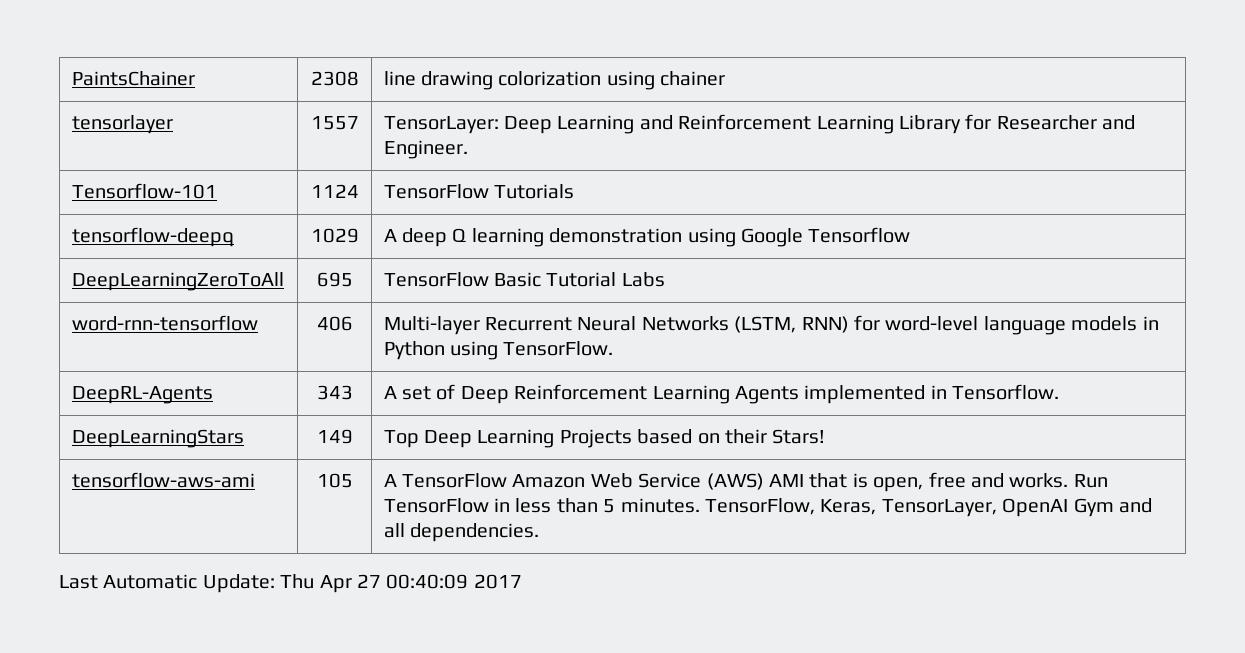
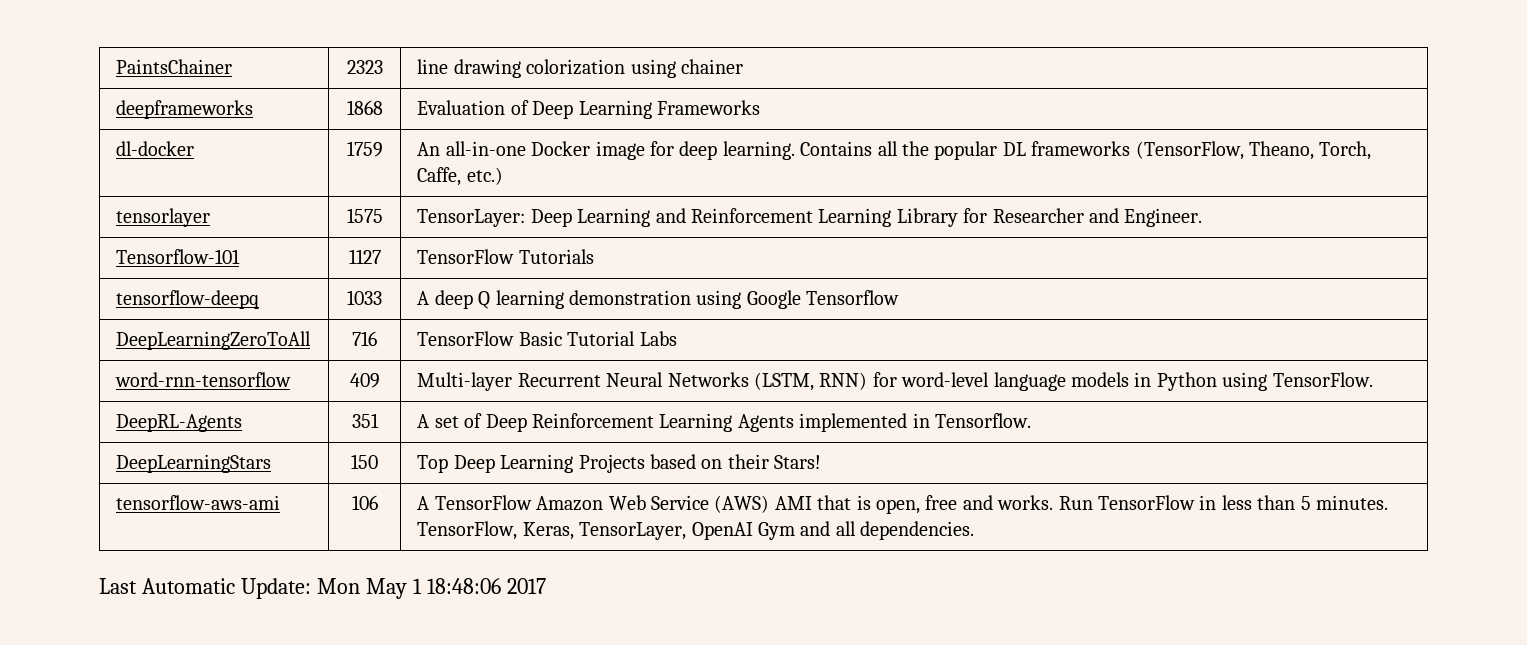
[310,71,359,86] 2308 -> [346,60,383,74] 2323
(726, 78) none -> [116,100,254,119] [346,100,383,115] [417,100,760,119] [116,141,195,156] [346,141,383,157] [417,141,1372,160] [417,167,503,186] // deepframeworks | 1868 | Evaluation of Deep Learning Frameworks // dl-docker | 1759 | An all-in-one Docker image for deep learning. Contains all the popular DL frameworks (TensorFlow, Theano, Torch, Caffe, etc.)
[310,116,359,130] 1557 -> [346,208,383,223] 1575
[310,184,359,198] 1124 -> [348,249,381,264] 1127
[310,228,359,243] 1029 -> [347,290,382,305] 1033
[316,272,353,287] 695 -> [352,331,377,346] 716
[316,316,353,331] 406 -> [349,373,380,388] 409
[316,385,353,400] 343 -> [351,413,379,428] 351
[316,429,353,444] 149 -> [351,454,378,469] 150
[316,473,353,488] 105 -> [351,495,378,510] 106
[280,574,469,593] Thu Apr 27 00:40:09 -> [316,578,501,599] Mon May 1 18:48:06

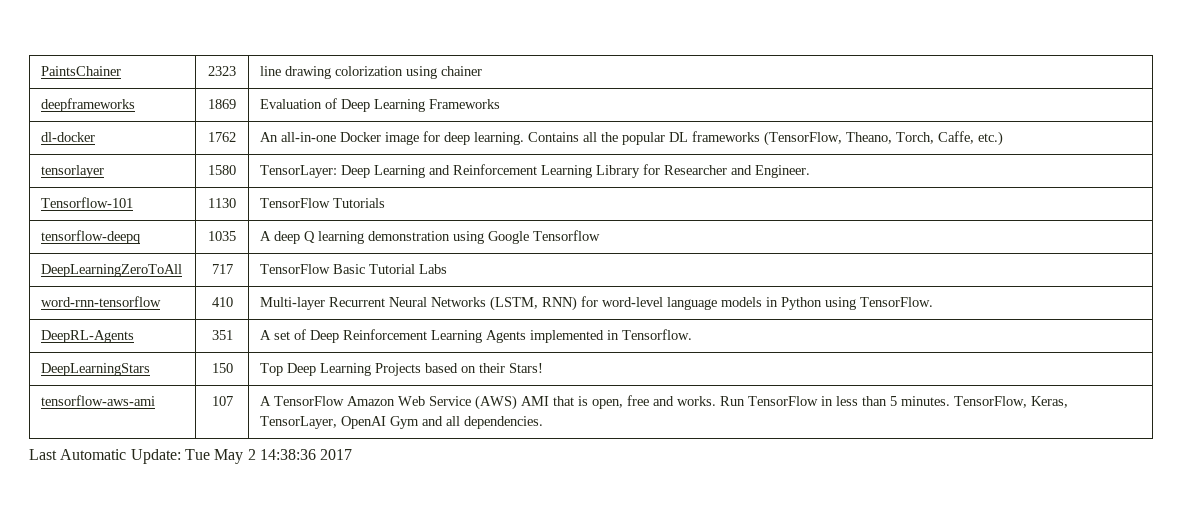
[346,100,383,115] 1868 -> [208,99,236,109] 1869
[346,141,383,157] 1759 -> [208,132,236,142] 1762
[346,208,383,223] 1575 -> [208,165,236,175] 1580
[348,249,381,264] 1127 -> [208,198,236,208] 1130
[347,290,382,305] 1033 -> [208,231,236,241] 1035
[352,331,377,346] 716 -> [211,264,233,274] 717
[349,373,380,388] 409 -> [211,297,233,307] 410
[351,495,378,510] 106 -> [211,396,233,406] 107
[316,578,501,599] Mon May 1 18:48:06 -> [184,449,316,464] Tue May 2 14:38:36

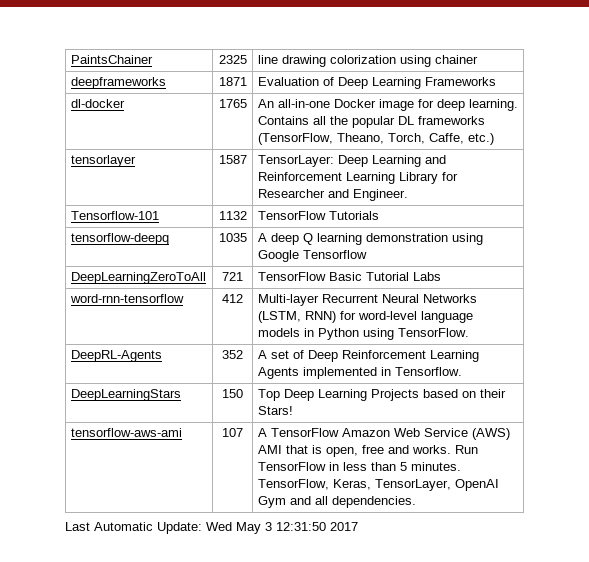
[208,66,236,76] 2323 -> [218,55,247,64] 2325
[208,99,236,109] 1869 -> [218,77,247,86] 1871
[208,132,236,142] 1762 -> [218,99,247,108] 1765
[208,165,236,175] 1580 -> [218,155,247,164] 1587
[208,198,236,208] 1130 -> [218,211,247,220] 1132
[211,264,233,274] 717 -> [222,272,243,281] 721
[211,297,233,307] 410 -> [222,294,243,303] 412
[211,330,233,340] 351 -> [222,350,243,359] 352
[184,449,316,464] Tue May 2 14:38:36 -> [206,522,326,534] Wed May 3 12:31:50

